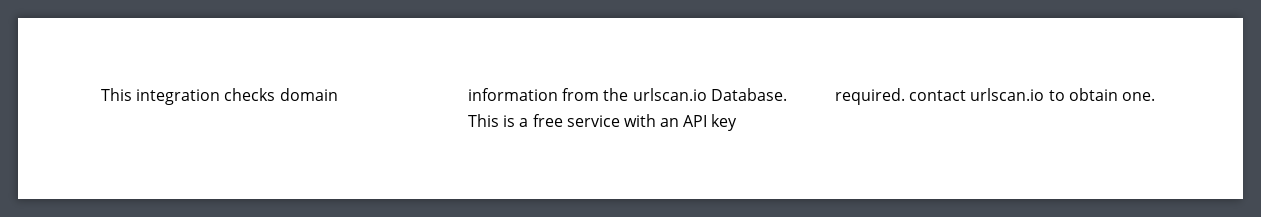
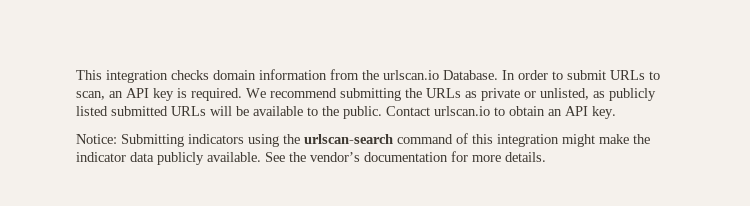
[468,114,738,131] [835,88,1155,105] // This is a free service with an API key required. contact urlscan.io to obtain one. -> [502,70,660,80] [76,88,656,101] [76,106,616,119] [76,133,650,147] [76,151,546,165] In order to submit URLs to scan, an API key is required. We recommend submitting the URLs as private or unlisted, as publicly listed submitted URLs will be available to the public. Contact urlscan.io to obtain an API key. // Notice: Submitting indicators using the urlscan-search command of this integration might make the indicator data publicly available. See the vendor’s documentation for more details.

